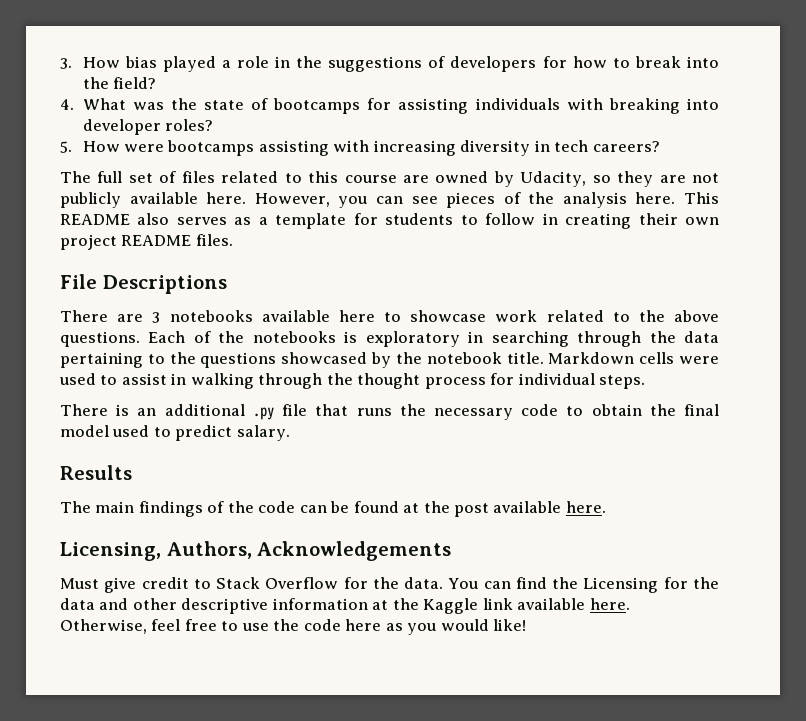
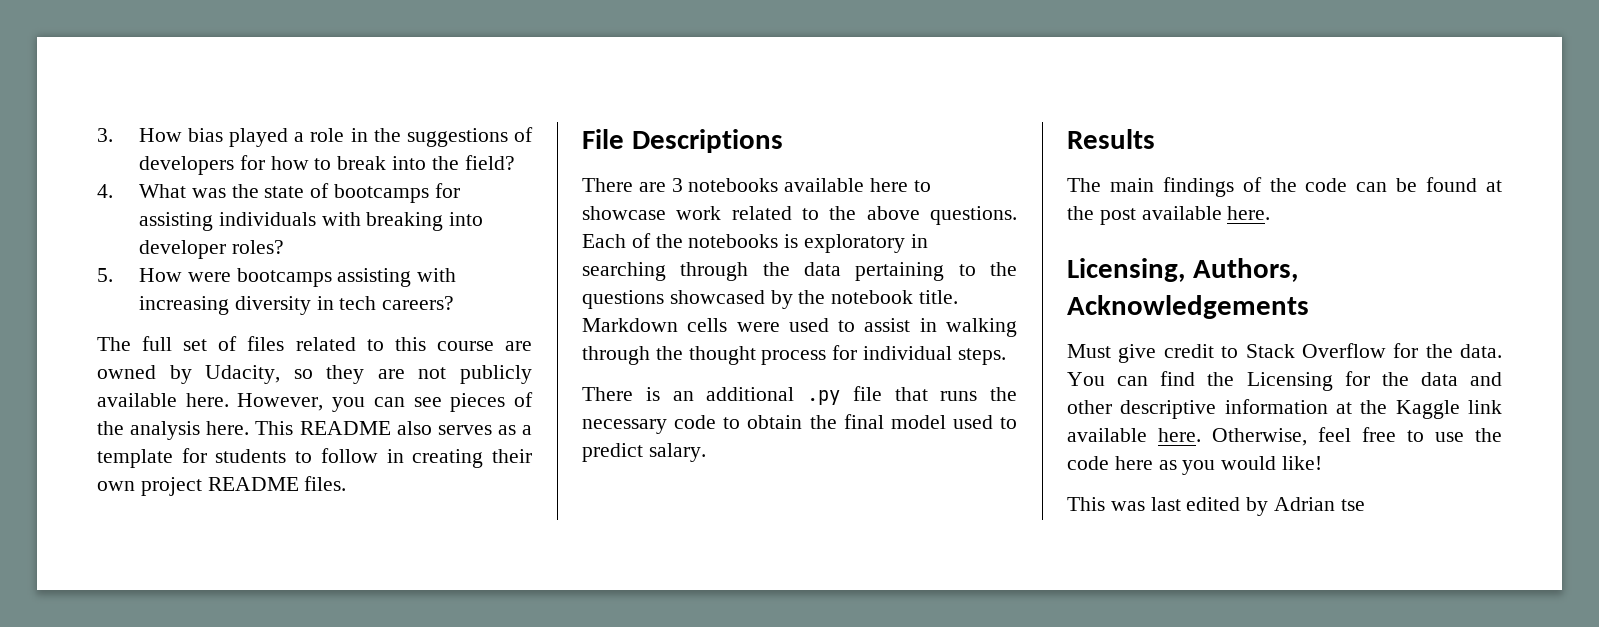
(527, 625) none -> [1067,497,1365,516] // This was last edited by Adrian tse

